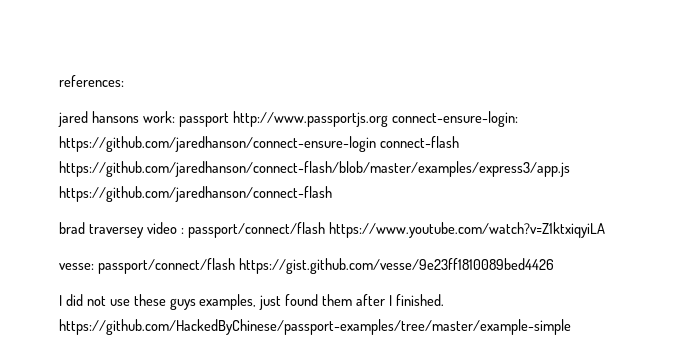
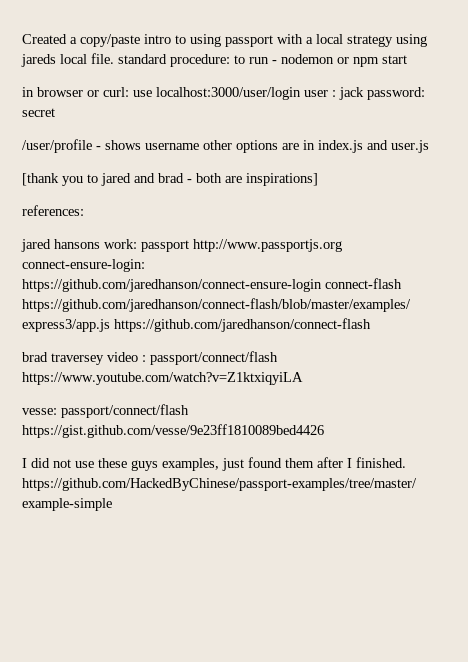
(59, 81) none -> [22,34,427,47] [21,53,407,67] [22,87,425,100] [22,108,55,117] [22,139,429,153] [22,173,318,186] Created a copy/paste intro to using passport with a local strategy using jareds local file. standard procedure: to run - nodemon or npm start // in browser or curl: use localhost:3000/user/login user : jack password: secret // /user/profile - shows username other options are in index.js and user.js // [thank you to jared and brad - both are inspirations] //

